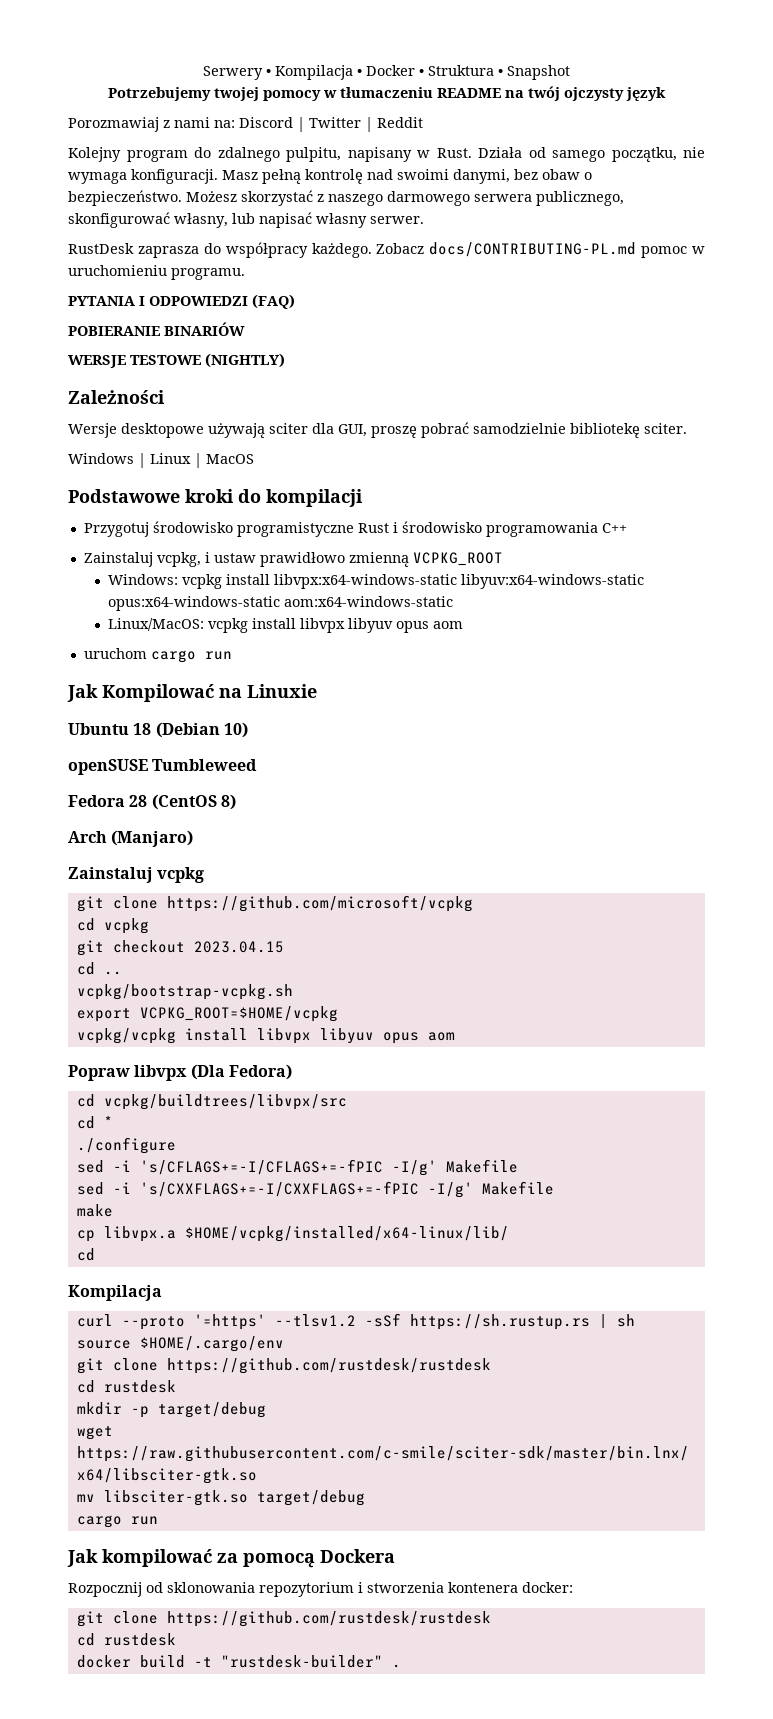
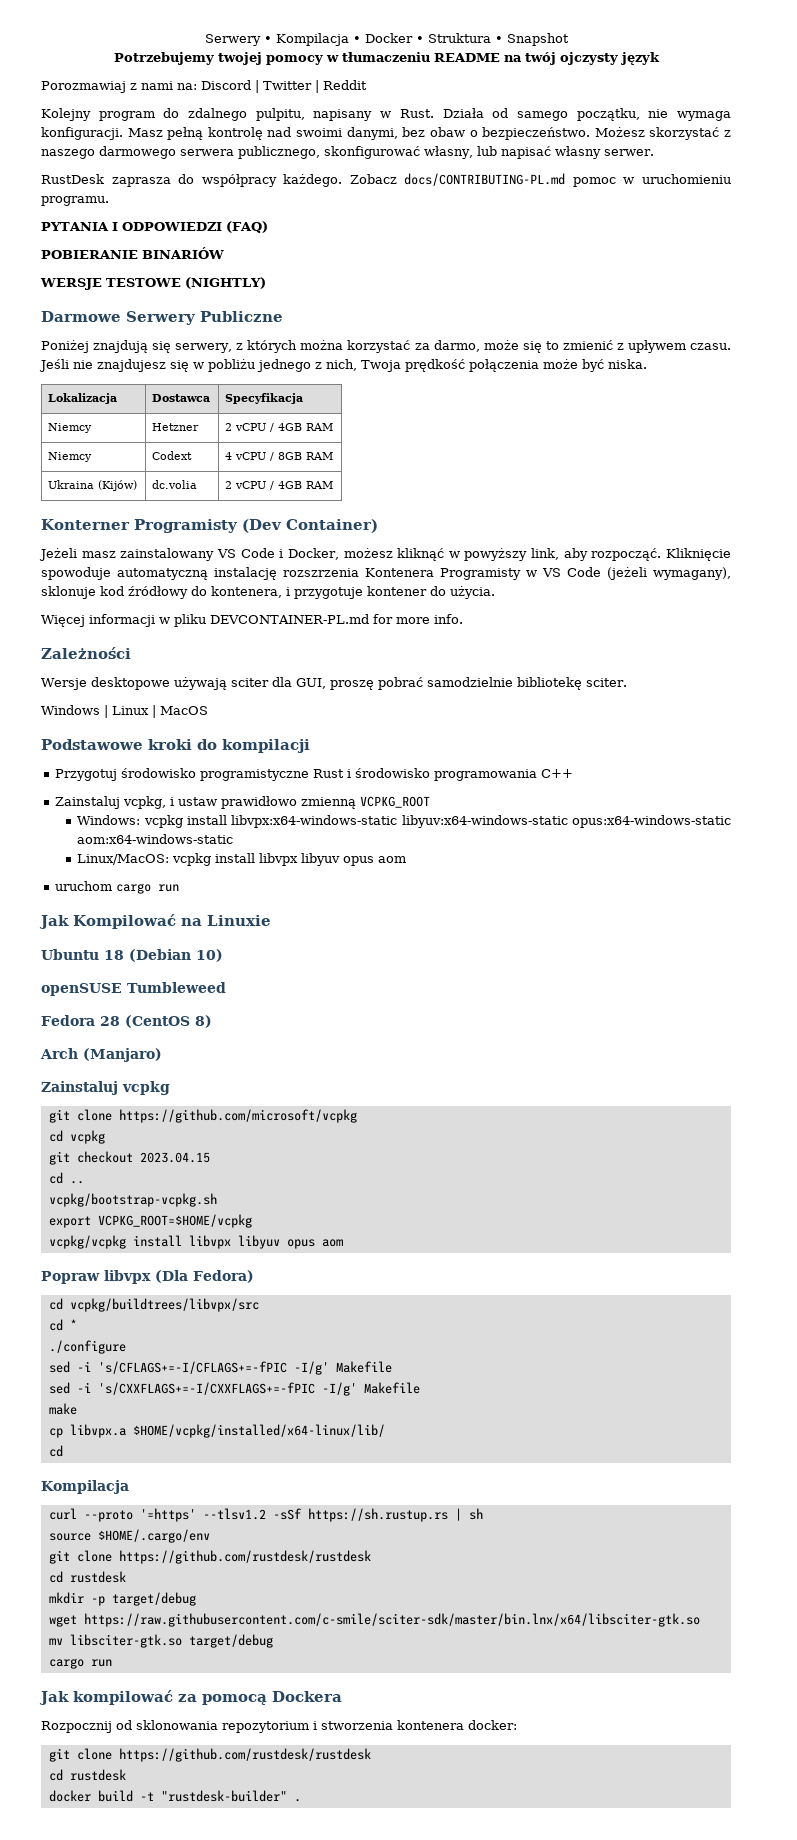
(285, 360) none -> [41,311,283,325] [41,340,731,353] [39,359,647,372] [48,393,118,404] [152,394,211,402] [225,393,304,404] [48,423,93,433] [152,423,200,431] [225,423,334,432] [48,452,93,462] [152,451,193,460] [225,452,334,461] [48,480,138,491] [152,480,198,489] [225,481,334,490] [41,519,378,533] [39,548,731,561] [41,567,731,580] [41,586,495,599] [41,614,463,627] // Darmowe Serwery Publiczne // Poniżej znajdują się serwery, z których można korzystać za darmo, może się to zmienić z upływem czasu. Jeśli nie znajdujesz się w pobliżu jednego z nich, Twoja prędkość połączenia może być niska. // Lokalizacja | Dostawca | Specyfikacja // Niemcy | Hetzner | 2 vCPU / 4GB RAM // Niemcy | Codext | 4 vCPU / 8GB RAM // Ukraina (Kijów) | dc.volia | 2 vCPU / 4GB RAM // Konterner Programisty (Dev Container) // Jeżeli masz zainstalowany VS Code i Docker, możesz kliknąć w powyższy link, aby rozpocząć. Kliknięcie spowoduje automatyczną instalację rozszrzenia Kontenera Programisty w VS Code (jeżeli wymagany), sklonuje kod źródłowy do kontenera, i przygotuje kontener do użycia. // Więcej informacji w pliku DEVCONTAINER-PL.md for more info.

